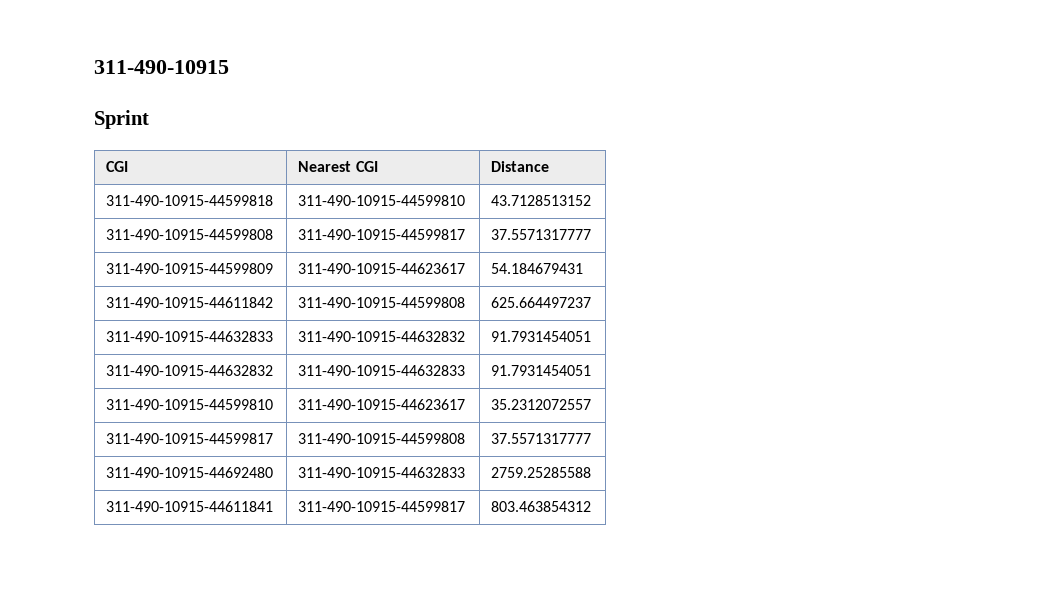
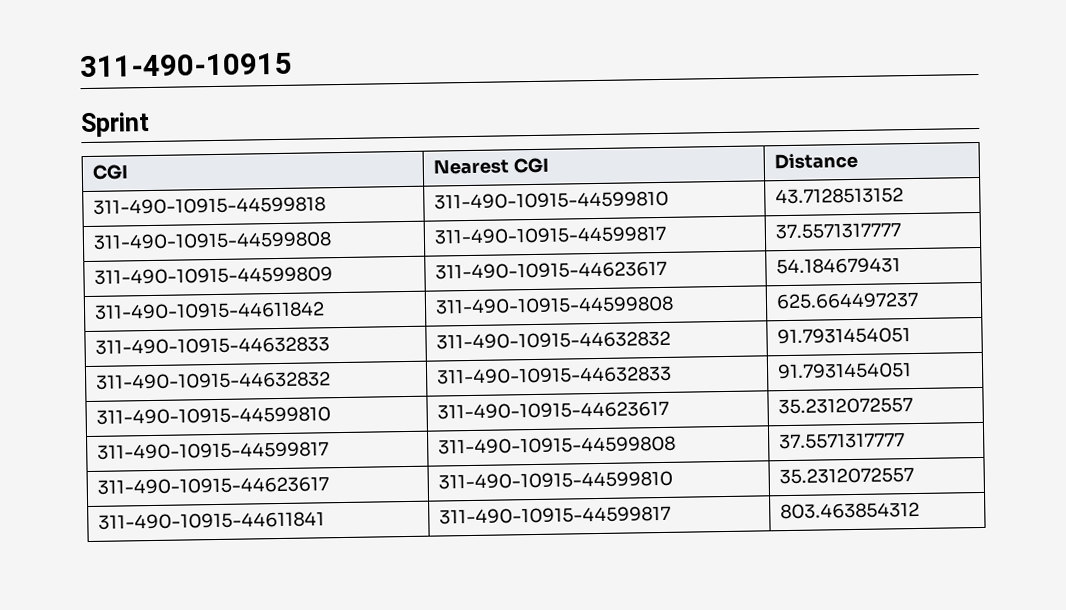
[106,467,274,478] [298,467,466,478] [491,467,592,478] 311-490-10915-44692480 | 311-490-10915-44632833 | 2759.25285588 -> [96,476,329,495] [437,470,673,490] [778,467,914,485] 311-490-10915-44623617 | 311-490-10915-44599810 | 35.2312072557

